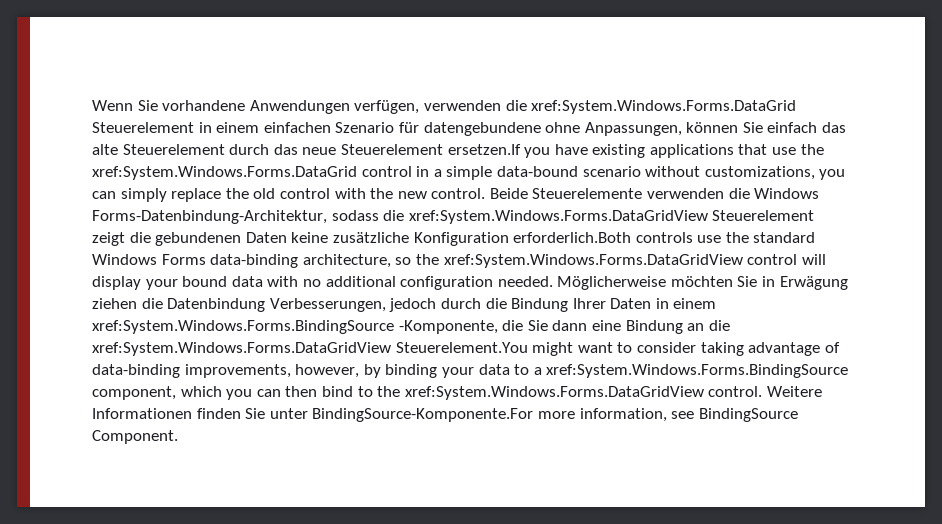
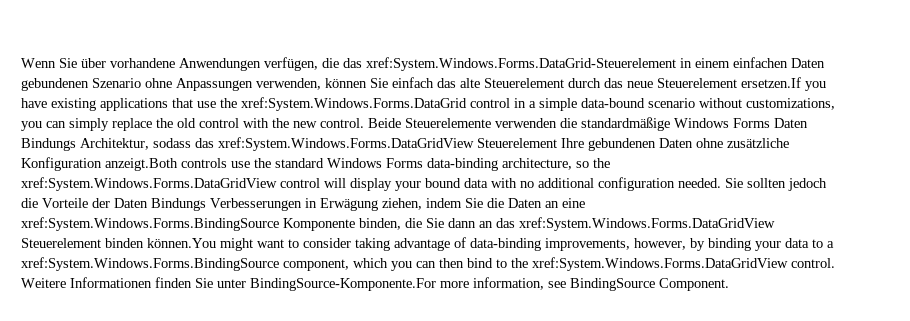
(158, 105) none -> [81,58,106,68] über
[423,100,797,114] [92,122,682,136] verwenden die xref:System.Windows.Forms.DataGrid Steuerelement in einem einfachen Szenario für datengebundene ohne Anpassungen, -> [322,57,825,71] [21,78,321,91] die das xref:System.Windows.Forms.DataGrid-Steuerelement in einem einfachen Daten gebundenen Szenario ohne Anpassungen verwenden,
[754,188,820,199] [92,210,815,224] [92,232,151,246] Windows Forms-Datenbindung-Architektur, sodass die xref:System.Windows.Forms.DataGridView Steuerelement zeigt die -> [581,117,808,131] [21,137,584,151] standardmäßige Windows Forms Daten Bindungs Architektur, sodass das xref:System.Windows.Forms.DataGridView Steuerelement Ihre
[291,232,329,243] keine -> [696,138,723,148] ohne
[513,232,632,243] erforderlich.Both -> [105,158,178,171] anzeigt.Both
[557,276,848,290] [92,298,717,312] [92,320,730,334] [92,342,528,356] Möglicherweise möchten Sie in Erwägung ziehen die Datenbindung Verbesserungen, jedoch durch die Bindung Ihrer Daten in einem xref:System.Windows.Forms.BindingSource -Komponente, die Sie dann eine Bindung an die xref:System.Windows.Forms.DataGridView Steuerelement.You -> [725,178,827,191] [21,198,585,211] [21,217,775,231] [21,238,216,248] Sie sollten jedoch die Vorteile der Daten Bindungs Verbesserungen in Erwägung ziehen, indem Sie die Daten an eine xref:System.Windows.Forms.BindingSource Komponente binden, die Sie dann an das xref:System.Windows.Forms.DataGridView Steuerelement binden können.You

